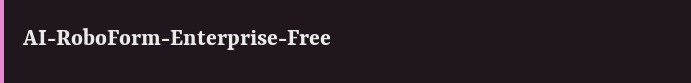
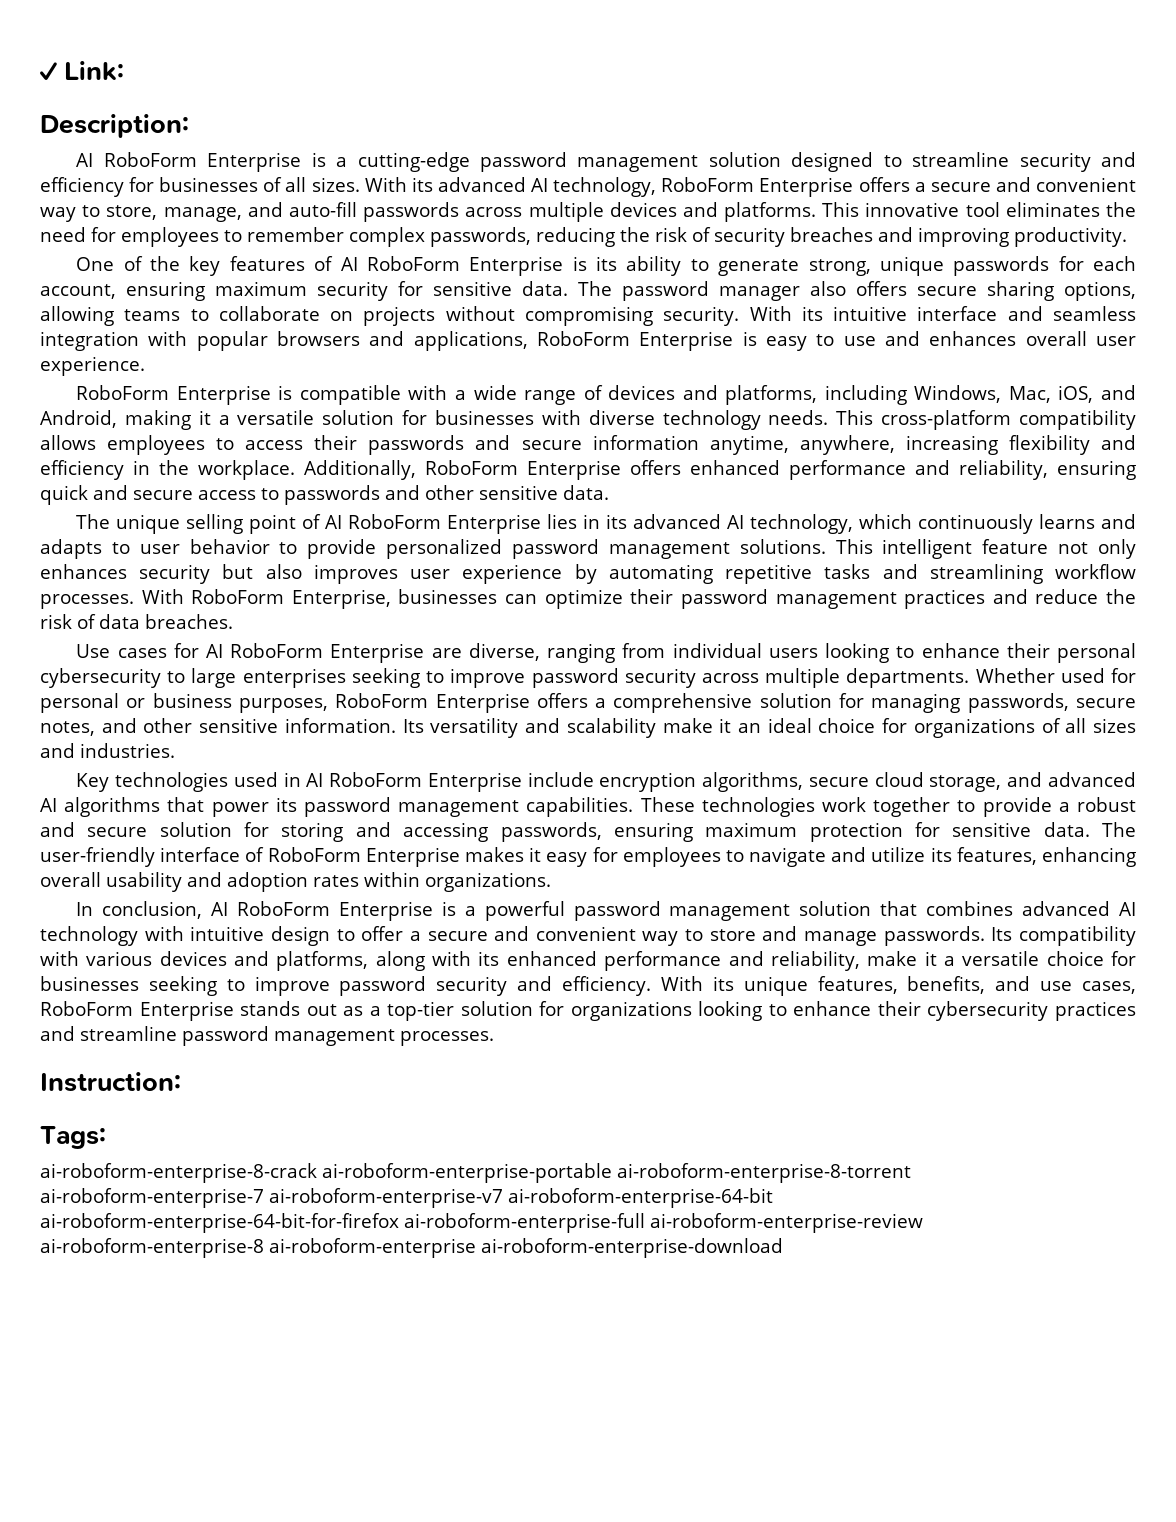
[22,28,331,50] AI-RoboForm-Enterprise-Free -> [40,61,125,81] [40,114,189,138] [76,152,1137,172] [40,177,1137,197] [40,202,1136,222] [40,227,1127,247] [76,256,1137,276] [40,281,1136,301] [40,306,1136,326] [40,331,1137,351] [40,356,145,376] [76,385,1137,405] [40,410,1136,430] [40,435,1137,455] [40,460,1136,480] [40,485,609,505] [76,514,1137,534] [40,539,1137,559] [40,564,1137,584] [40,589,1137,609] [40,614,233,629] [76,643,1137,663] [40,668,1136,688] [40,693,1136,713] [40,718,1136,738] [40,743,175,758] [76,772,1137,792] [40,797,1137,817] [40,822,1137,842] [40,847,1136,867] [40,872,551,892] [76,901,1137,921] [40,926,1136,946] [40,951,1136,971] [40,976,1136,996] [40,1001,1136,1021] [40,1026,494,1046] [40,1072,181,1092] [40,1126,106,1149] [40,1163,911,1183] [40,1188,773,1208] [40,1213,923,1233] [40,1238,783,1258] ✓ Link: // Description: // AI RoboForm Enterprise is a cutting-edge password management solution designed to streamline security and efficiency for businesses of all sizes. With its advanced AI technology, RoboForm Enterprise offers a secure and convenient way to store, manage, and auto-fill passwords across multiple devices and platforms. This innovative tool eliminates the need for employees to remember complex passwords, reducing the risk of security breaches and improving productivity. // One of the key features of AI RoboForm Enterprise is its ability to generate strong, unique passwords for each account, ensuring maximum security for sensitive data. The password manager also offers secure sharing options, allowing teams to collaborate on projects without compromising security. With its intuitive interface and seamless integration with popular browsers and applications, RoboForm Enterprise is easy to use and enhances overall user experience. // RoboForm Enterprise is compatible with a wide range of devices and platforms, including Windows, Mac, iOS, and Android, making it a versatile solution for businesses with diverse technology needs. This cross-platform compatibility allows employees to access their passwords and secure information anytime, anywhere, increasing flexibility and efficiency in the workplace. Additionally, RoboForm Enterprise offers enhanced performance and reliability, ensuring quick and secure access to passwords and other sensitive data. // The unique selling point of AI RoboForm Enterprise lies in its advanced AI technology, which continuously learns and adapts to user behavior to provide personalized password management solutions. This intelligent feature not only enhances security but also improves user experience by automating repetitive tasks and streamlining workflow processes. With RoboForm Enterprise, businesses can optimize their password management practices and reduce the risk of data breaches. // Use cases for AI RoboForm Enterprise are diverse, ranging from individual users looking to enhance their personal cybersecurity to large enterprises seeking to improve password security across multiple departments. Whether used for personal or business purposes, RoboForm Enterprise offers a comprehensive solution for managing passwords, secure notes, and other sensitive information. Its versatility and scalability make it an ideal choice for organizations of all sizes and industries. // Key technologies used in AI RoboForm Enterprise include encryption algorithms, secure cloud storage, and advanced AI algorithms that power its password management capabilities. These technologies work together to provide a robust and secure solution for storing and accessing passwords, ensuring maximum protection for sensitive data. The user-friendly interface of RoboForm Enterprise makes it easy for employees to navigate and utilize its features, enhancing overall usability and adoption rates within organizations. // In conclusion, AI RoboForm Enterprise is a powerful password management solution that combines advanced AI technology with intuitive design to offer a secure and convenient way to store and manage passwords. Its compatibility with various devices and platforms, along with its enhanced performance and reliability, make it a versatile choice for businesses seeking to improve password security and efficiency. With its unique features, benefits, and use cases, RoboForm Enterprise stands out as a top-tier solution for organizations looking to enhance their cybersecurity practices and streamline password management processes. // Instruction: // Tags: // ai-roboform-enterprise-8-crack ai-roboform-enterprise-portable ai-roboform-enterprise-8-torrent ai-roboform-enterprise-7 ai-roboform-enterprise-v7 ai-roboform-enterprise-64-bit ai-roboform-enterprise-64-bit-for-firefox ai-roboform-enterprise-full ai-roboform-enterprise-review ai-roboform-enterprise-8 ai-roboform-enterprise ai-roboform-enterprise-download

